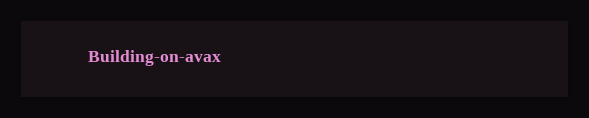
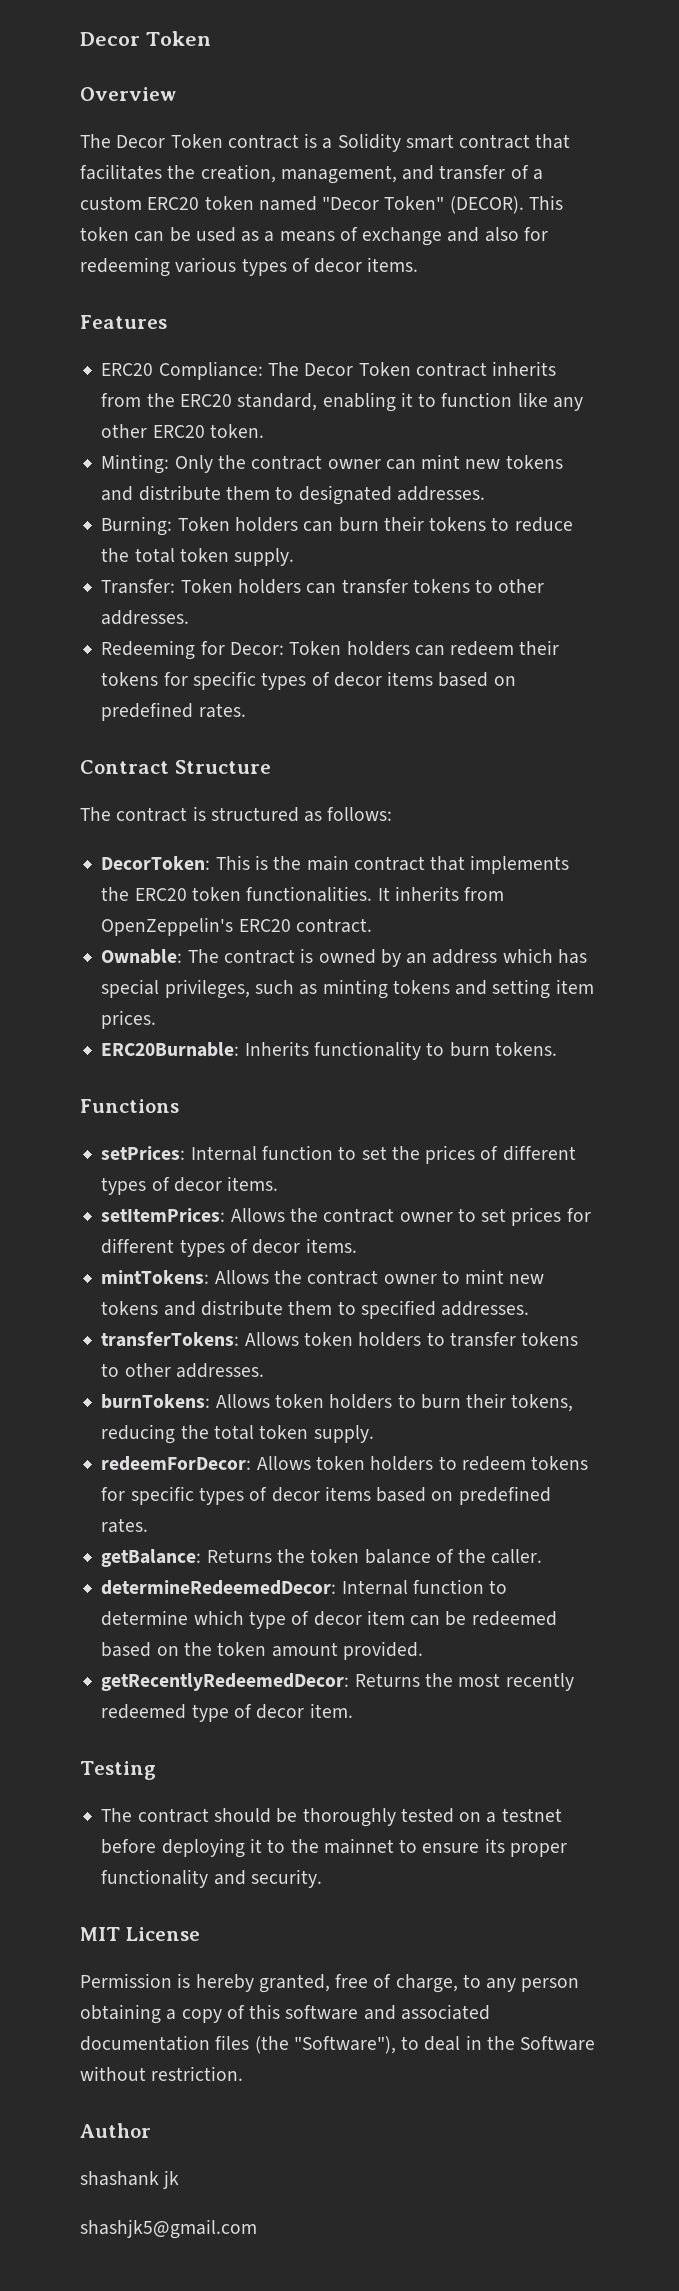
[88,50,221,66] Building-on-avax -> [80,31,211,46] [80,87,176,101] [80,133,571,152] [80,164,543,184] [80,195,563,214] [80,227,548,246] [80,257,419,277] [80,315,167,329] [101,361,557,380] [101,392,583,412] [101,424,264,438] [101,454,563,474] [101,485,485,505] [101,516,573,536] [101,548,295,566] [101,579,545,594] [101,610,190,625] [101,640,560,660] [101,671,516,690] [101,702,246,721] [80,760,271,774] [80,806,393,822] [101,855,570,874] [101,886,505,902] [101,917,372,936] [101,948,587,967] [101,979,594,999] [101,1010,157,1029] [101,1041,557,1060] [80,1099,179,1113] [101,1145,576,1164] [101,1176,279,1195] [101,1207,591,1226] [101,1238,357,1257] [101,1269,545,1285] [101,1300,530,1319] [101,1331,579,1347] [101,1363,264,1378] [101,1393,574,1412] [101,1424,374,1444] [101,1456,589,1471] [101,1486,551,1505] [101,1518,149,1533] [101,1549,543,1567] [101,1579,508,1595] [101,1610,557,1629] [101,1641,423,1660] [101,1673,574,1691] [101,1703,353,1722] [80,1761,156,1780] [101,1808,562,1827] [101,1838,567,1858] [101,1869,322,1888] [80,1927,200,1941] [80,1973,580,1993] [80,2004,490,2024] [80,2035,596,2054] [80,2066,244,2081] [80,2123,151,2138] [80,2170,180,2189] [80,2219,257,2239] Decor Token // Overview // The Decor Token contract is a Solidity smart contract that facilitates the creation, management, and transfer of a custom ERC20 token named "Decor Token" (DECOR). This token can be used as a means of exchange and also for redeeming various types of decor items. // Features // ERC20 Compliance: The Decor Token contract inherits from the ERC20 standard, enabling it to function like any other ERC20 token. // Minting: Only the contract owner can mint new tokens and distribute them to designated addresses. // Burning: Token holders can burn their tokens to reduce the total token supply. // Transfer: Token holders can transfer tokens to other addresses. // Redeeming for Decor: Token holders can redeem their tokens for specific types of decor items based on predefined rates. // Contract Structure // The contract is structured as follows: // DecorToken: This is the main contract that implements the ERC20 token functionalities. It inherits from OpenZeppelin's ERC20 contract. // Ownable: The contract is owned by an address which has special privileges, such as minting tokens and setting item prices. // ERC20Burnable: Inherits functionality to burn tokens. // Functions // setPrices: Internal function to set the prices of different types of decor items. // setItemPrices: Allows the contract owner to set prices for different types of decor items. // mintTokens: Allows the contract owner to mint new tokens and distribute them to specified addresses. // transferTokens: Allows token holders to transfer tokens to other addresses. // burnTokens: Allows token holders to burn their tokens, reducing the total token supply. // redeemForDecor: Allows token holders to redeem tokens for specific types of decor items based on predefined rates. // getBalance: Returns the token balance of the caller. // determineRedeemedDecor: Internal function to determine which type of decor item can be redeemed based on the token amount provided. // getRecentlyRedeemedDecor: Returns the most recently redeemed type of decor item. // Testing // The contract should be thoroughly tested on a testnet before deploying it to the mainnet to ensure its proper functionality and security. // MIT License // Permission is hereby granted, free of charge, to any person obtaining a copy of this software and associated documentation files (the "Software"), to deal in the Software without restriction. // Author // shashank jk // shashjk5@gmail.com

